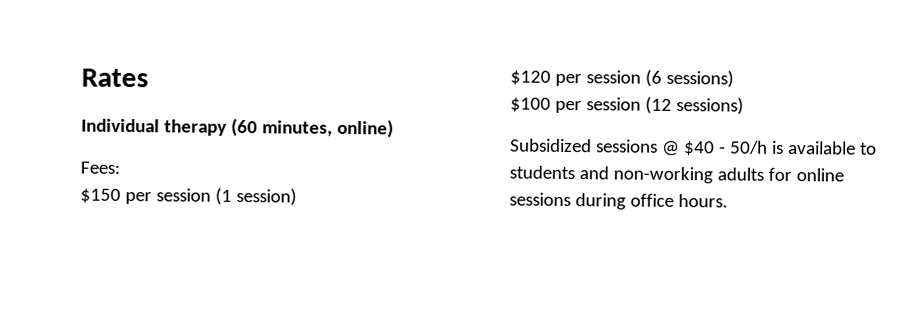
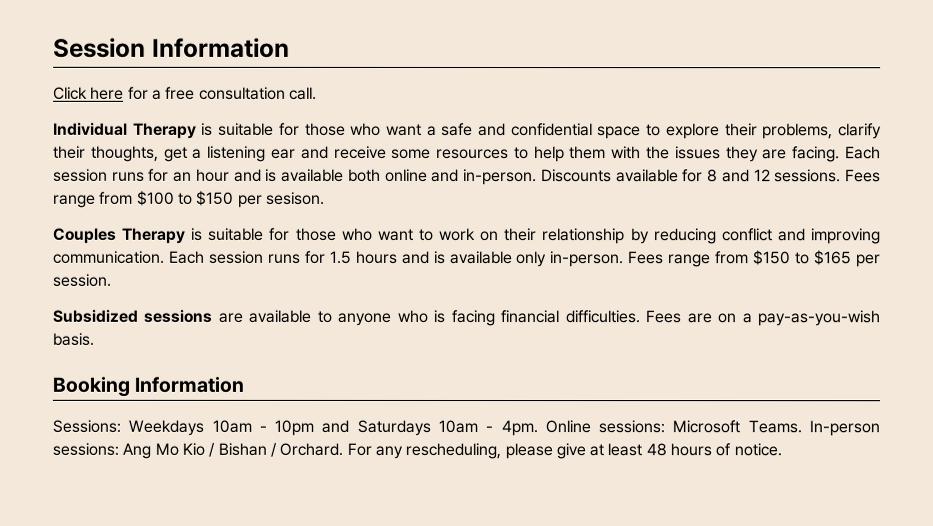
[81,68,149,88] [81,117,394,138] [80,161,120,174] [80,187,297,206] [510,69,734,88] [510,96,744,115] [510,138,877,157] [509,165,844,184] [509,192,728,210] Rates // Individual therapy (60 minutes, online) // Fees: // $150 per session (1 session) // $120 per session (6 sessions) // $100 per session (12 sessions) // Subsidized sessions @ $40 - 50/h is available to students and non-working adults for online sessions during office hours. -> [53,37,290,58] [53,86,317,100] [53,122,883,140] [53,145,881,163] [53,168,881,186] [53,190,325,208] [53,227,882,245] [52,250,882,268] [52,273,111,287] [52,309,881,327] [52,332,94,346] [52,376,245,397] [52,419,881,437] [52,442,782,460] Session Information // Click here for a free consultation call. // Individual Therapy is suitable for those who want a safe and confidential space to explore their problems, clarify their thoughts, get a listening ear and receive some resources to help them with the issues they are facing. Each session runs for an hour and is available both online and in-person. Discounts available for 8 and 12 sessions. Fees range from $100 to $150 per sesison. // Couples Therapy is suitable for those who want to work on their relationship by reducing conflict and improving communication. Each session runs for 1.5 hours and is available only in-person. Fees range from $150 to $165 per session. // Subsidized sessions are available to anyone who is facing financial difficulties. Fees are on a pay-as-you-wish basis. // Booking Information // Sessions: Weekdays 10am - 10pm and Saturdays 10am - 4pm. Online sessions: Microsoft Teams. In-person sessions: Ang Mo Kio / Bishan / Orchard. For any rescheduling, please give at least 48 hours of notice.

